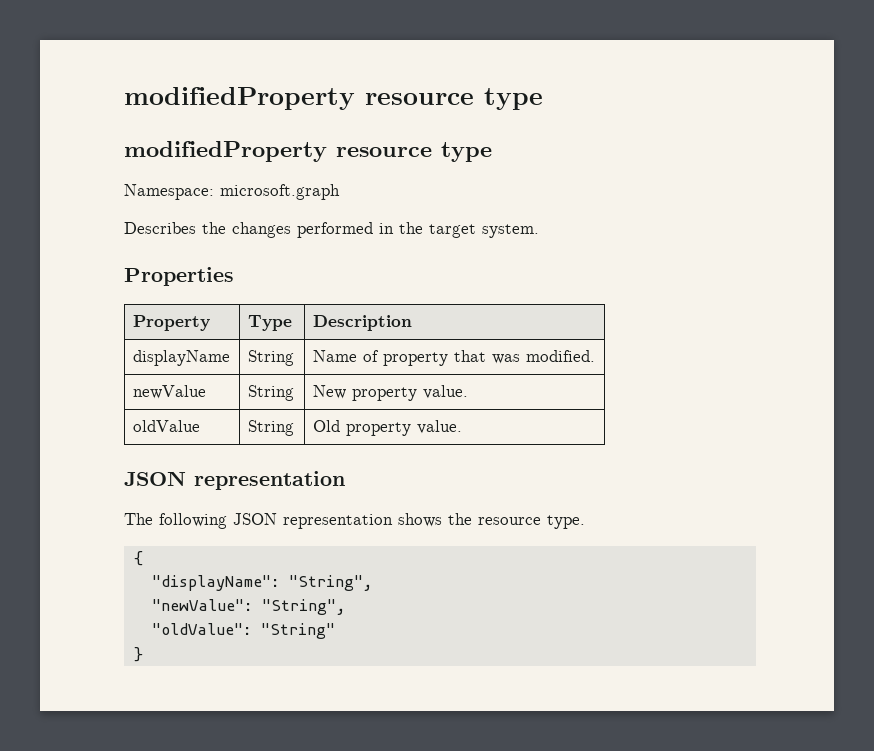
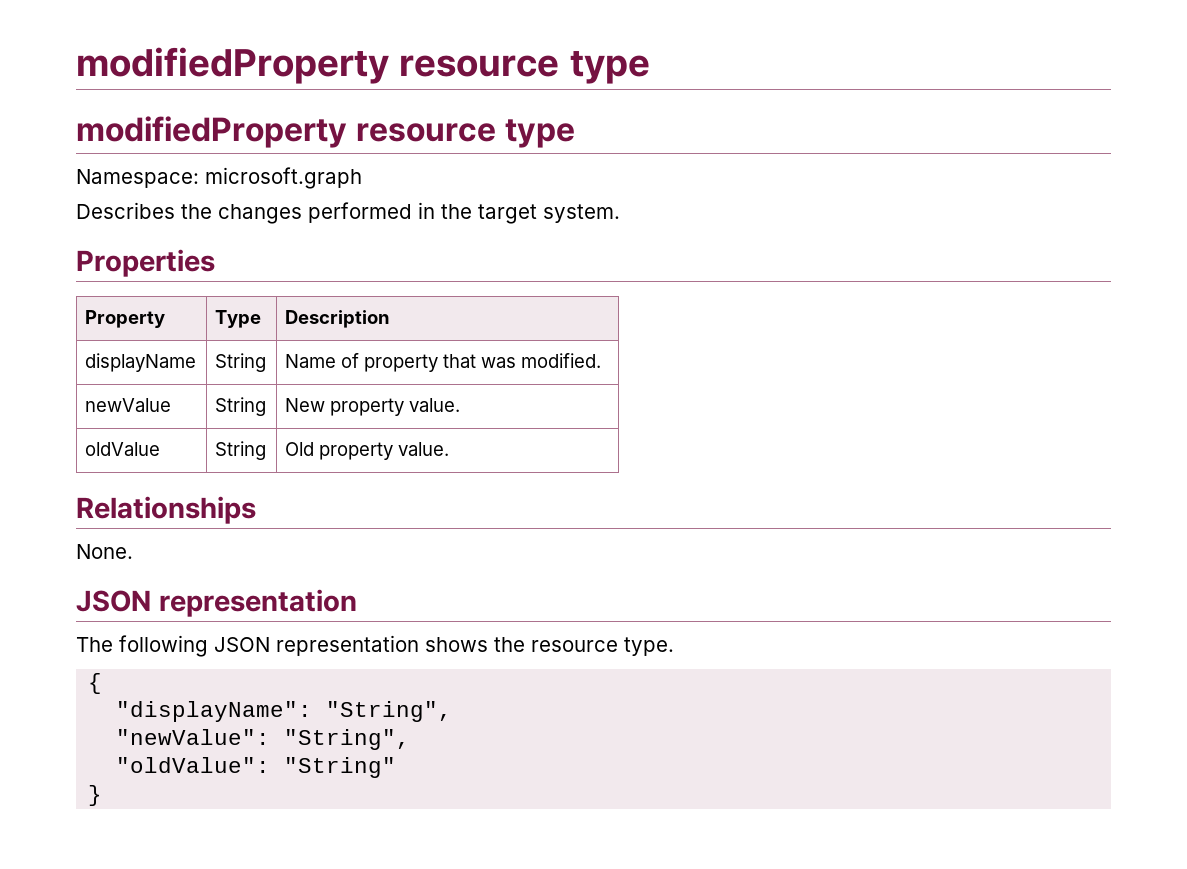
(462, 427) none -> [76,496,256,524] [76,544,133,559] // Relationships // None.

